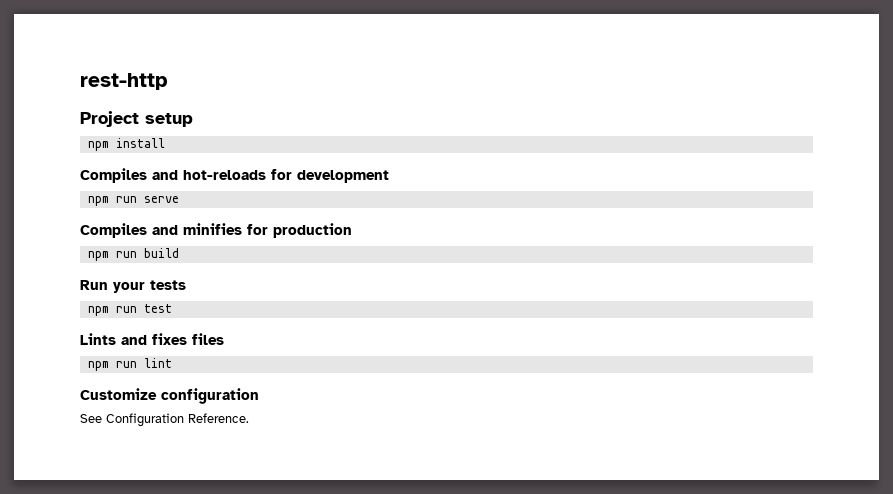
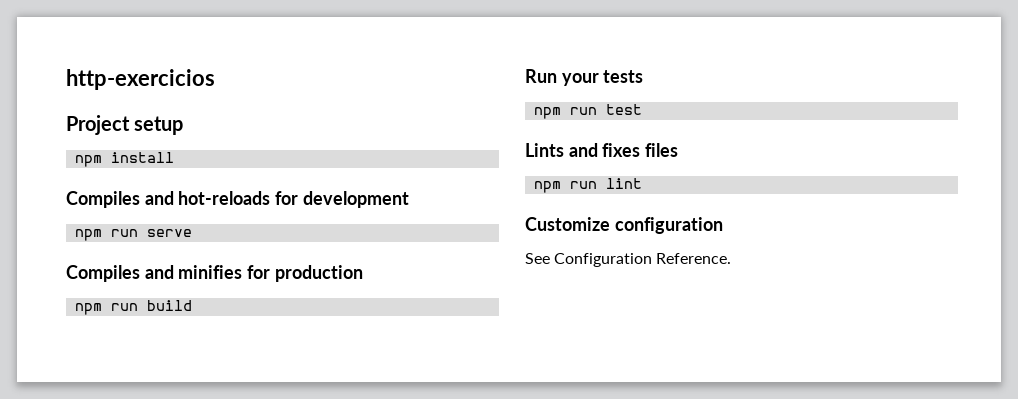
[80,73,168,90] rest-http -> [66,69,215,90] http-exercicios

